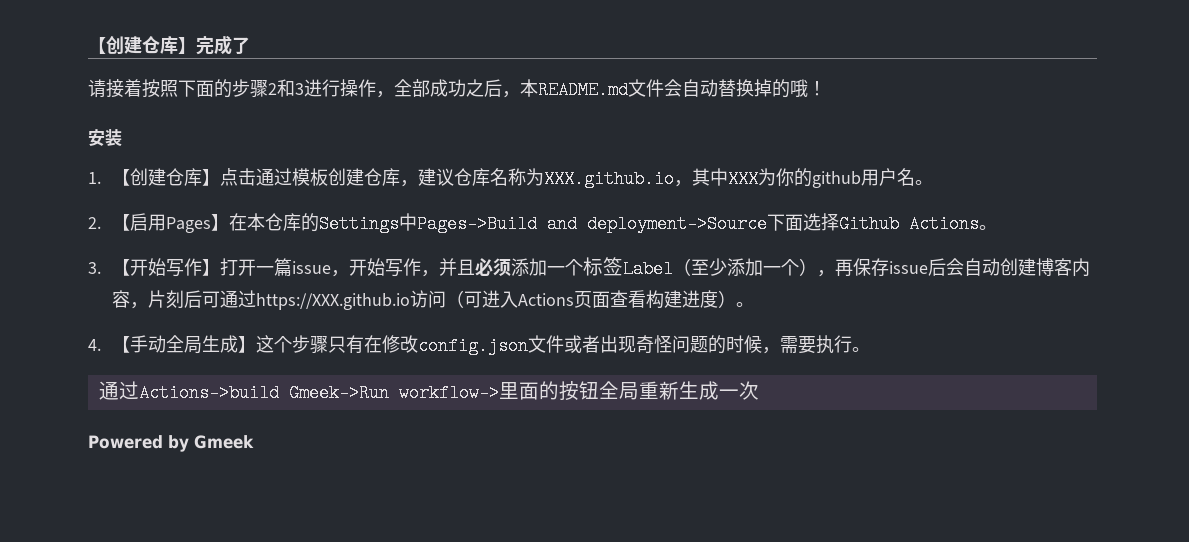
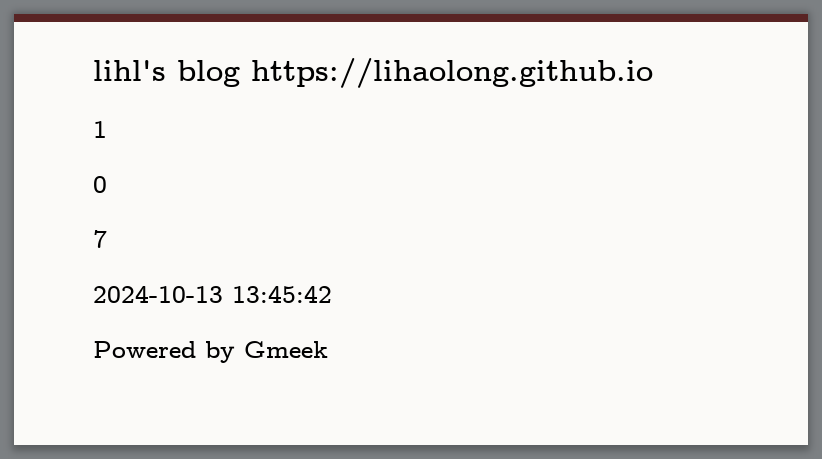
[88,35,250,55] [88,79,826,99] [88,129,122,146] [88,168,934,188] [88,213,998,233] [88,257,1091,278] [112,290,755,310] [88,335,871,355] [98,381,759,402] 【创建仓库】完成了 // 请接着按照下面的步骤2和3进行操作，全部成功之后，本README.md文件会自动替换掉的哦！ // 安装 // 1.【创建仓库】点击通过模板创建仓库，建议仓库名称为XXX.github.io，其中XXX为你的github用户名。 // 2.【启用Pages】在本仓库的Settings中Pages->Build and deployment->Source下面选择Github Actions。 // 3.【开始写作】打开一篇issue，开始写作，并且必须添加一个标签Label（至少添加一个），再保存issue后会自动创建博客内容，片刻后可通过https://XXX.github.io访问（可进入Actions页面查看构建进度）。 // 4.【手动全局生成】这个步骤只有在修改config.json文件或者出现奇怪问题的时候，需要执行。 // 通过Actions->build Gmeek->Run workflow->里面的按钮全局重新生成一次 -> [93,58,653,88] [93,121,107,138] [93,176,107,193] [93,230,107,248] [93,285,332,303] lihl's blog https://lihaolong.github.io // 1 // 0 // 7 // 2024-10-13 13:45:42

